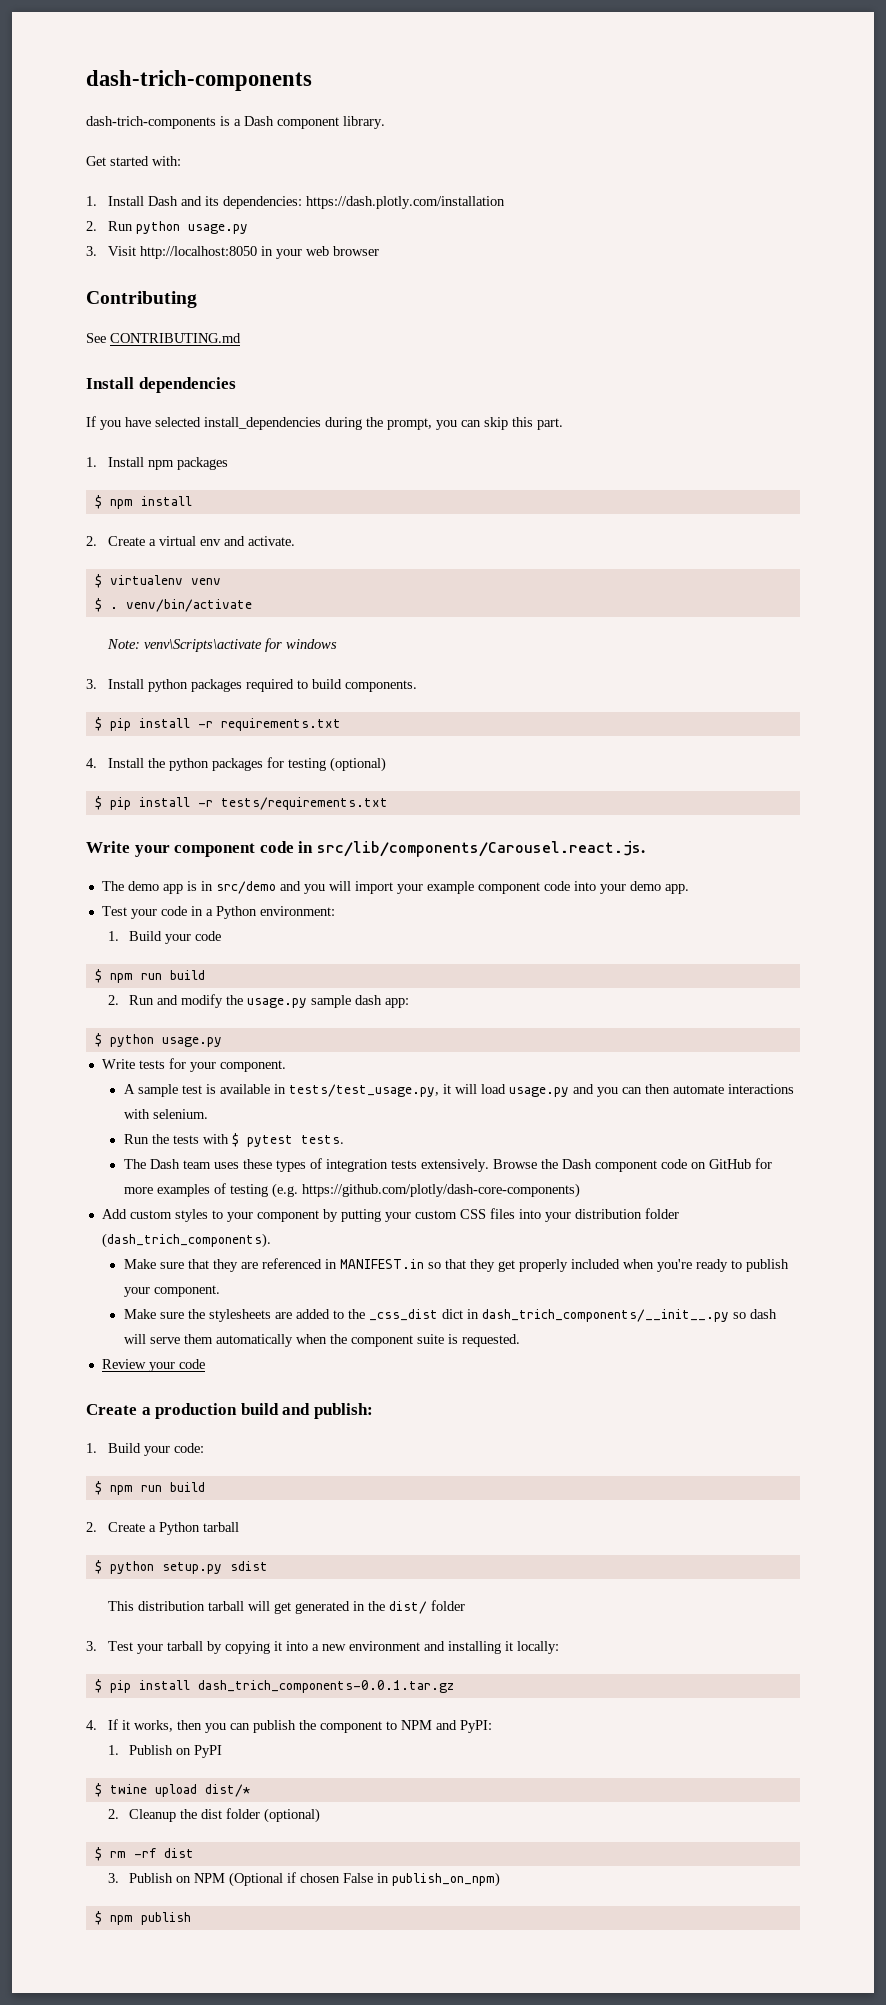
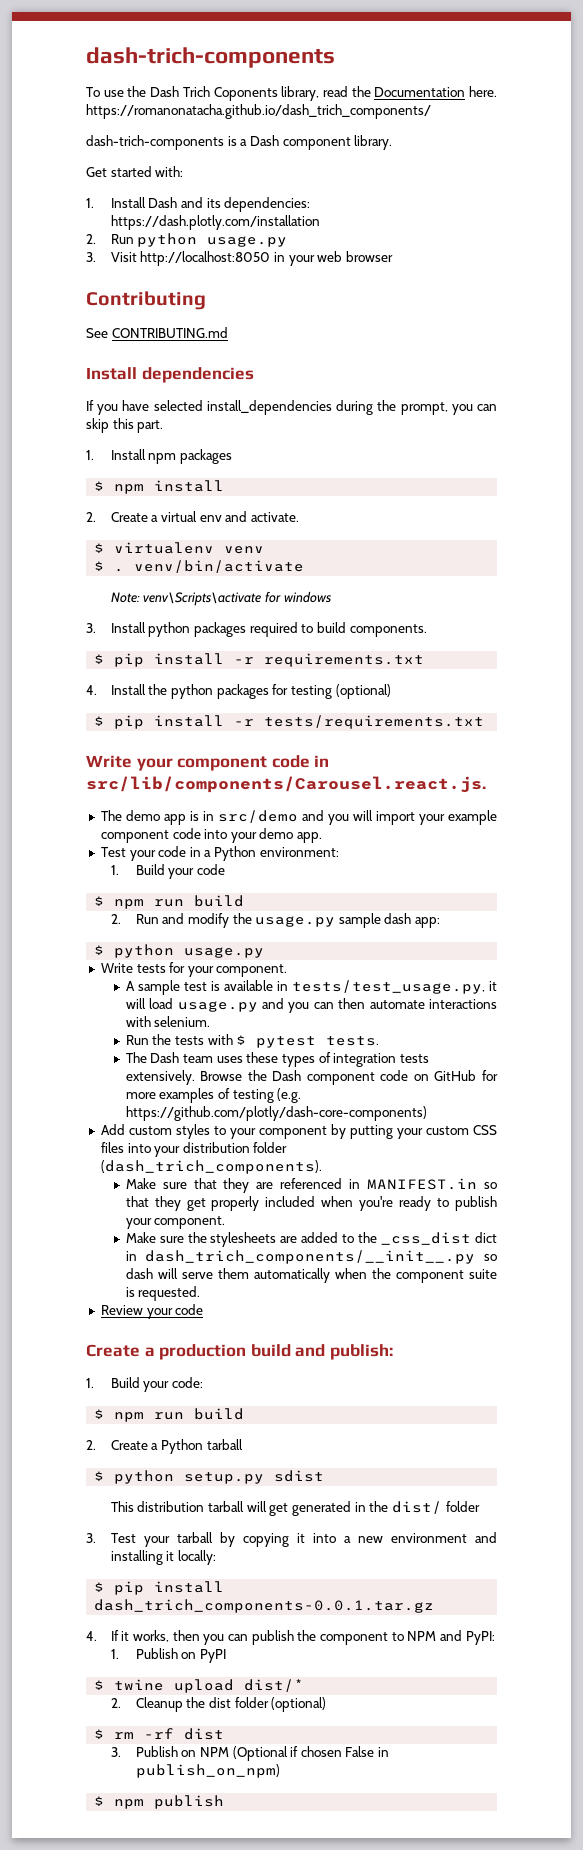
[86,70,312,91] dash-trich-components -> [86,47,335,68] [86,86,498,101] [86,104,431,119] dash-trich-components // To use the Dash Trich Coponents library, read the Documentation here. https://romanonatacha.github.io/dash_trich_components/

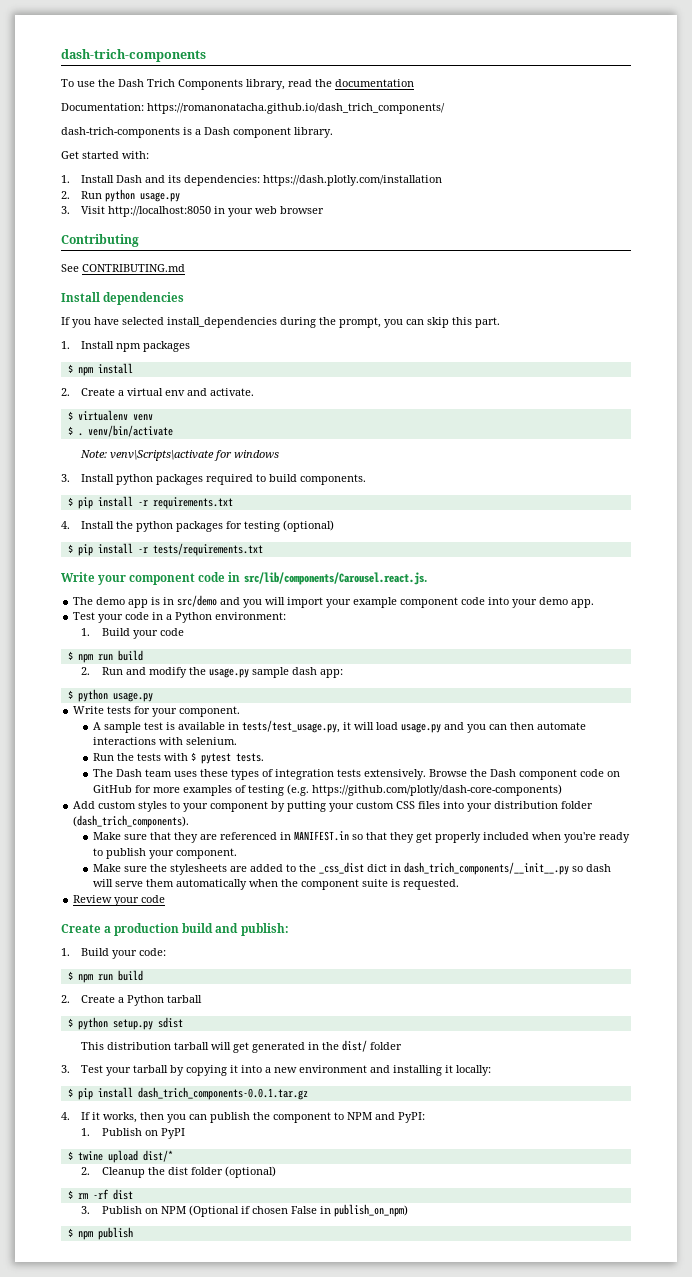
[213,87,278,101] Coponents -> [178,79,243,90] Components
[374,86,498,97] Documentation here. -> [335,79,414,87] [61,103,144,111] documentation // Documentation:

